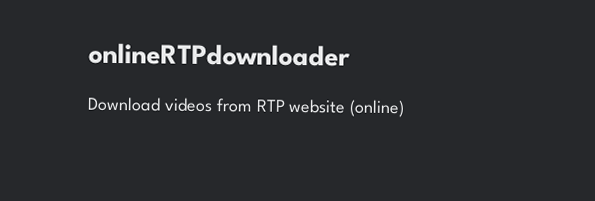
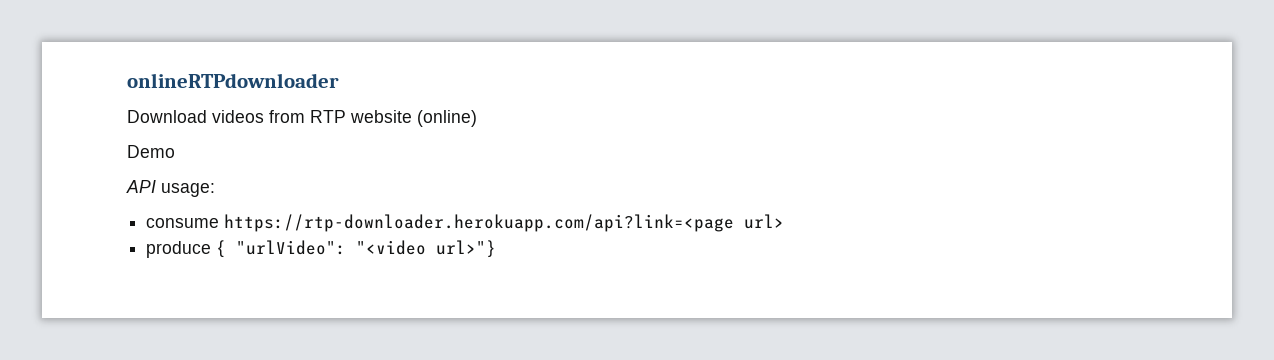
(406, 108) none -> [127,145,175,158] [126,180,215,197] [146,214,785,232] [146,240,497,258] // Demo // API usage: // consume https://rtp-downloader.herokuapp.com/api?link=<page url> // produce { "urlVideo": "<video url>"}

